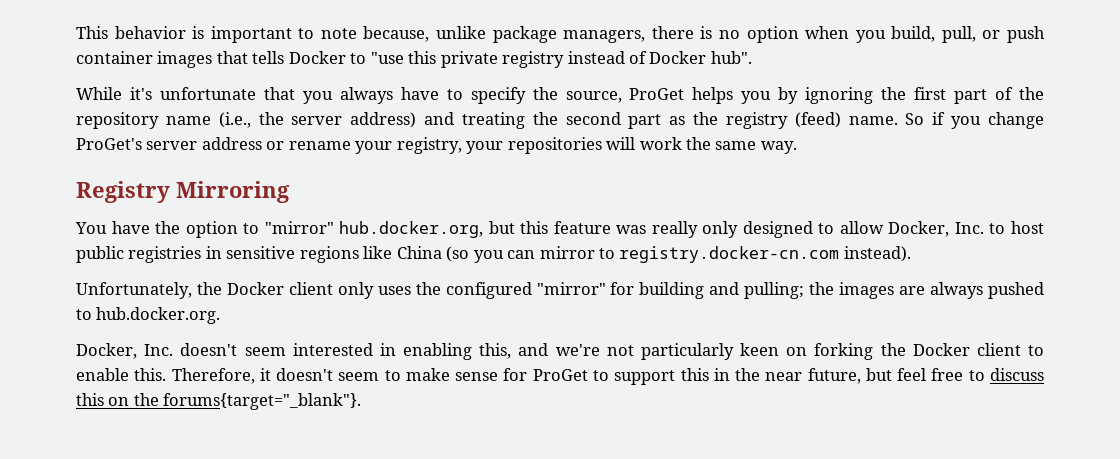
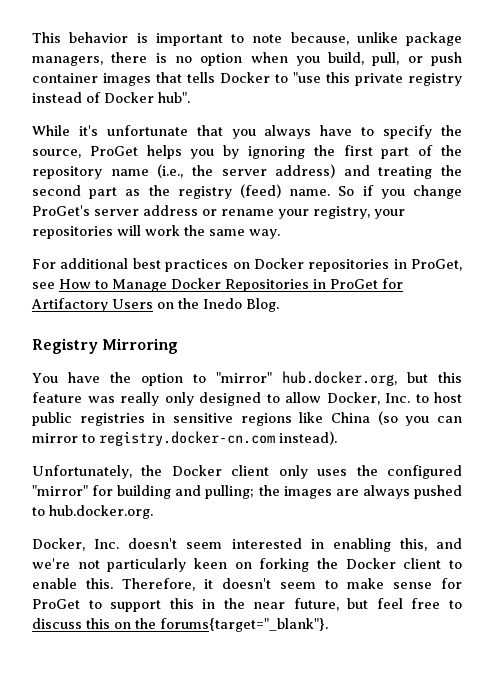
(797, 147) none -> [32,258,462,272] [32,278,403,292] [31,298,279,312] // For additional best practices on Docker repositories in ProGet, see How to Manage Docker Repositories in ProGet for Artifactory Users on the Inedo Blog.

